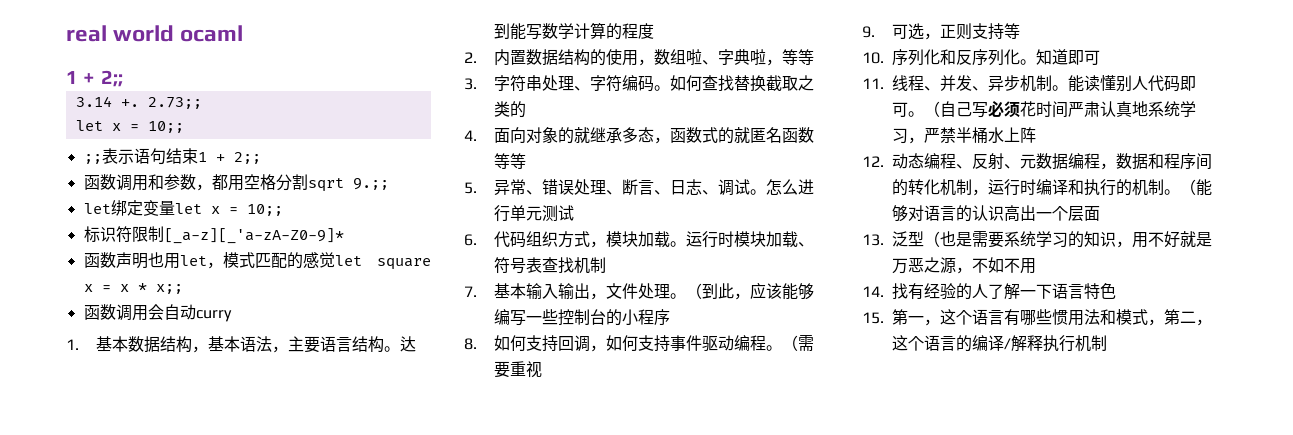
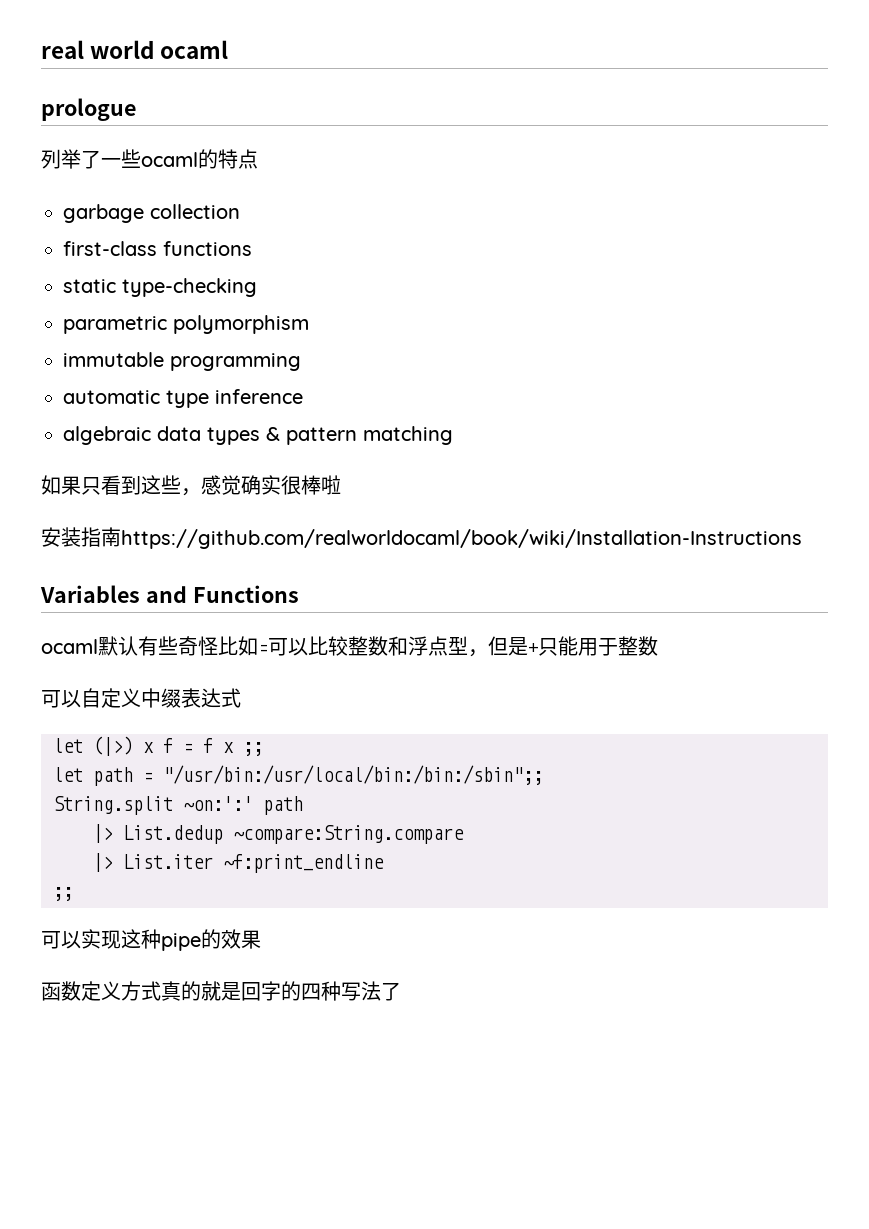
[66,70,123,87] [75,96,202,109] [75,120,184,133] [83,148,261,165] [83,174,389,192] [83,200,283,216] [83,226,344,244] [83,252,431,270] [83,283,183,294] [83,304,232,322] [66,336,417,353] [494,22,655,40] [464,49,815,66] [464,75,815,92] [494,101,527,118] [464,127,815,144] [494,153,527,169] [464,179,815,196] [494,205,575,222] [464,231,815,248] [494,257,607,274] [464,282,815,300] [494,309,671,326] [464,335,815,352] [494,361,543,378] [862,23,1021,40] [862,49,1101,66] [862,75,1197,92] [892,101,1197,118] [892,127,1037,144] [862,153,1213,170] [892,179,1213,196] [892,205,1101,222] [862,231,1213,248] [892,257,1037,274] [862,283,1117,300] [862,309,1213,326] [892,335,1108,352] 1 + 2;; // 3.14 +. 2.73;; // let x = 10;; // ;;表示语句结束1 + 2;; // 函数调用和参数，都用空格分割sqrt 9.;; // let绑定变量let x = 10;; // 标识符限制[_a-z][_'a-zA-Z0-9]* // 函数声明也用let，模式匹配的感觉let square x = x * x;; // 函数调用会自动curry // 1.基本数据结构，基本语法，主要语言结构。达到能写数学计算的程度 // 2.内置数据结构的使用，数组啦、字典啦，等等 // 3.字符串处理、字符编码。如何查找替换截取之类的 // 4.面向对象的就继承多态，函数式的就匿名函数等等 // 5.异常、错误处理、断言、日志、调试。怎么进行单元测试 // 6.代码组织方式，模块加载。运行时模块加载、符号表查找机制 // 7.基本输入输出，文件处理。（到此，应该能够编写一些控制台的小程序 // 8.如何支持回调，如何支持事件驱动编程。（需要重视 // 9.可选，正则支持等 // 10.序列化和反序列化。知道即可 // 11.线程、并发、异步机制。能读懂别人代码即可。（自己写必须花时间严肃认真地系统学习，严禁半桶水上阵 // 12.动态编程、反射、元数据编程，数据和程序间的转化机制，运行时编译和执行的机制。（能够对语言的认识高出一个层面 // 13.泛型（也是需要系统学习的知识，用不好就是万恶之源，不如不用 // 14.找有经验的人了解一下语言特色 // 15.第一，这个语言有哪些惯用法和模式，第二，这个语言的编译/解释执行机制 -> [41,98,136,121] [41,149,258,169] [63,204,240,223] [63,241,252,256] [63,278,257,297] [63,315,309,334] [63,352,301,371] [63,389,303,408] [63,426,453,445] [41,475,341,496] [41,527,802,549] [40,585,299,603] [41,636,658,657] [41,688,241,708] [53,736,263,756] [53,765,543,786] [53,796,303,815] [93,824,464,844] [93,853,384,873] [53,887,73,901] [41,929,261,951] [41,981,401,1001] prologue // 列举了一些ocaml的特点 // garbage collection // first-class functions // static type-checking // parametric polymorphism // immutable programming // automatic type inference // algebraic data types & pattern matching // 如果只看到这些，感觉确实很棒啦 // 安装指南https://github.com/realworldocaml/book/wiki/Installation-Instructions // Variables and Functions // ocaml默认有些奇怪比如=可以比较整数和浮点型，但是+只能用于整数 // 可以自定义中缀表达式 // let (|>) x f = f x ;; // let path = "/usr/bin:/usr/local/bin:/bin:/sbin";; // String.split ~on:':' path // |> List.dedup ~compare:String.compare // |> List.iter ~f:print_endline // ;; // 可以实现这种pipe的效果 // 函数定义方式真的就是回字的四种写法了

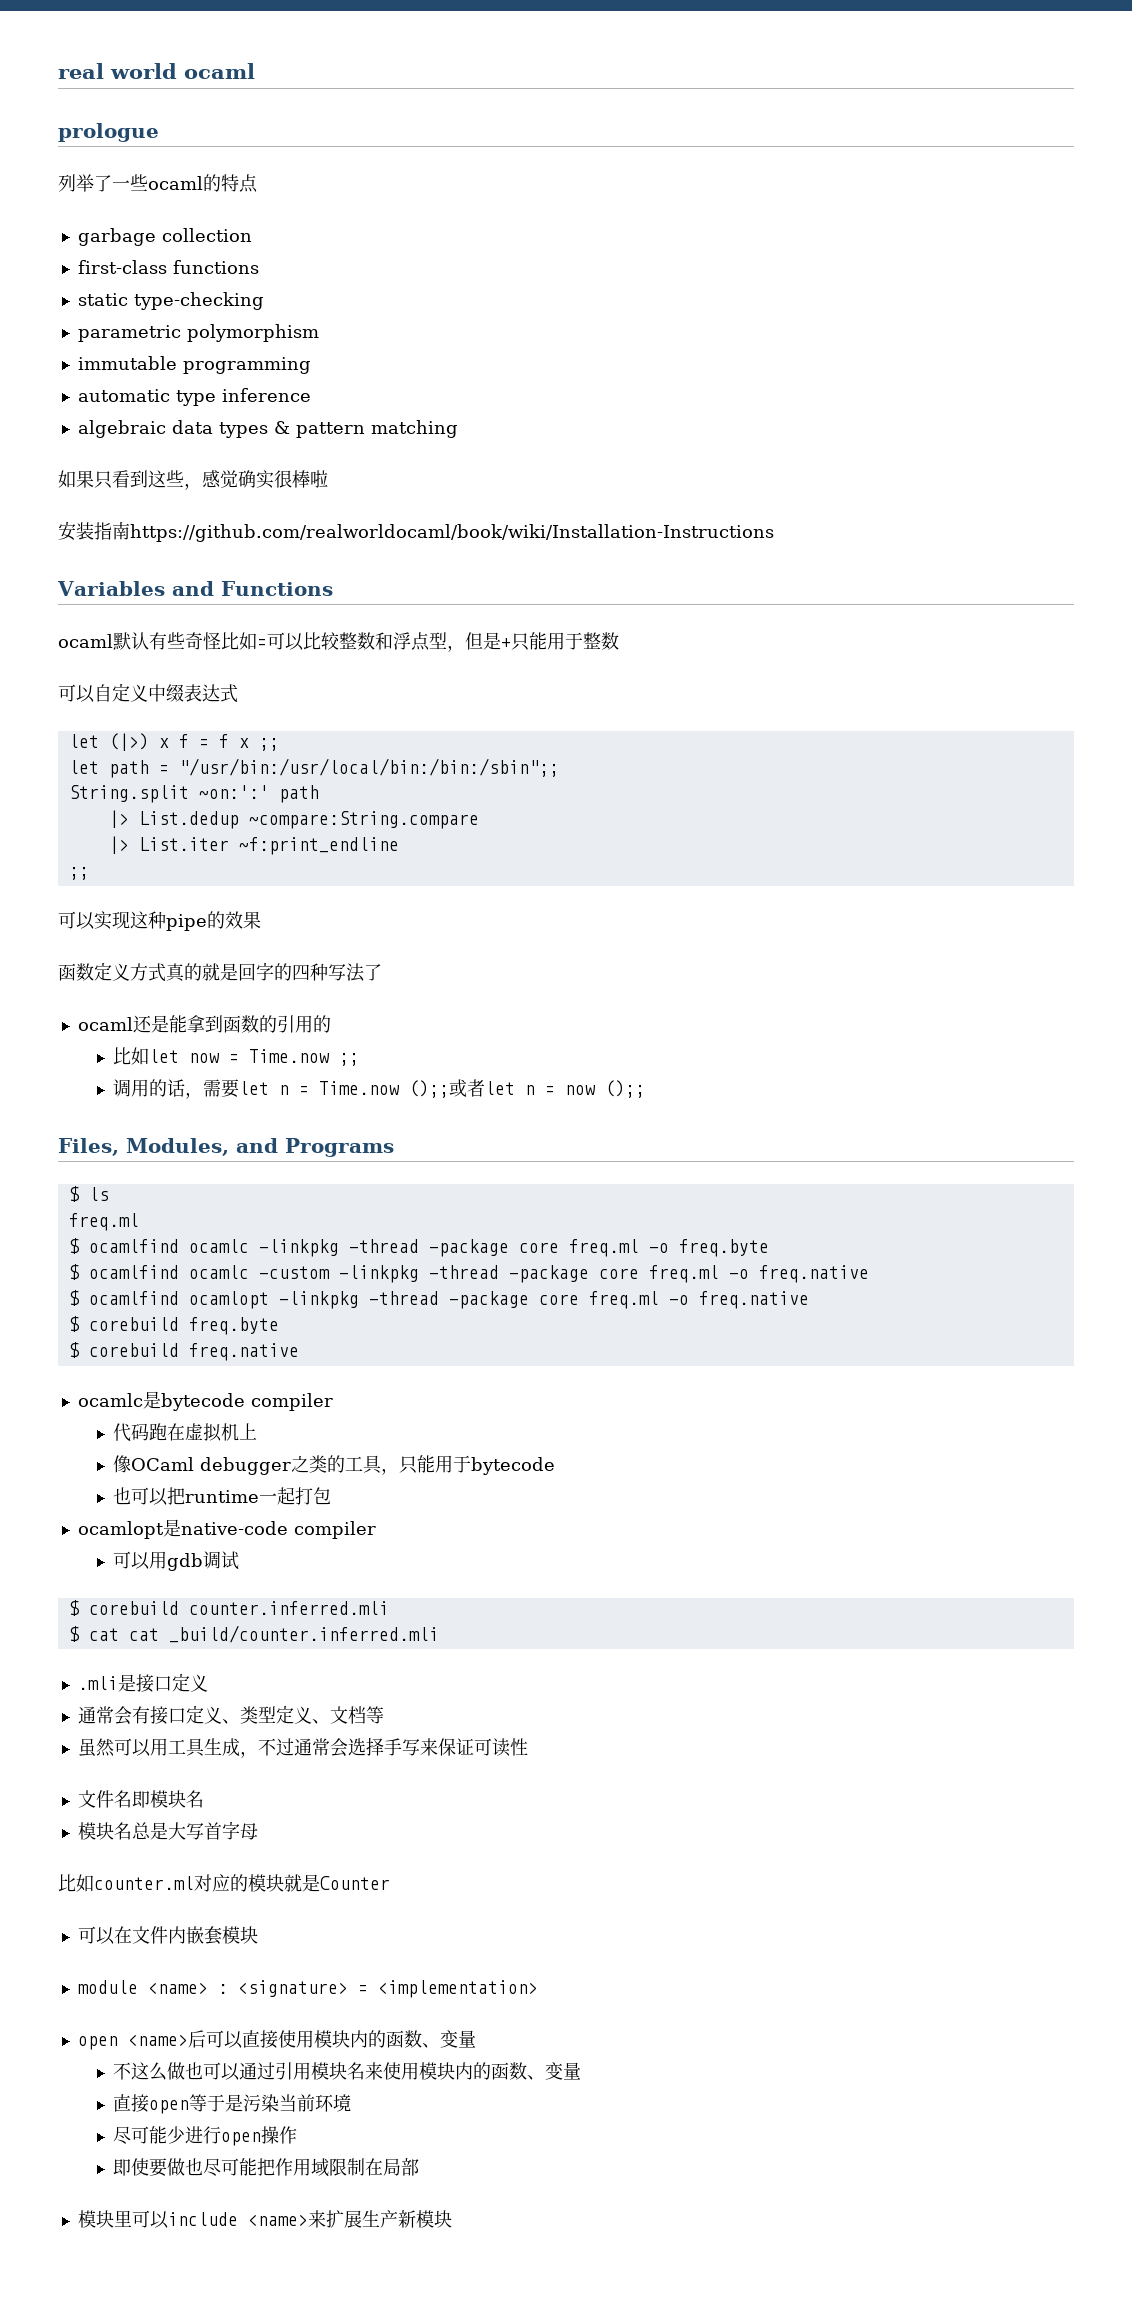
(401, 991) none -> [77,1015,331,1033] [113,1047,360,1066] [113,1079,646,1099] [58,1138,394,1157] [68,1186,109,1202] [68,1213,139,1231] [68,1238,769,1257] [68,1264,869,1283] [68,1290,809,1309] [68,1316,279,1335] [68,1342,299,1361] [77,1391,333,1411] [113,1423,258,1442] [113,1455,556,1475] [113,1487,332,1506] [77,1519,376,1539] [113,1551,240,1571] [68,1600,389,1616] [68,1625,439,1643] [77,1673,208,1693] [77,1705,384,1725] [77,1737,528,1758] [77,1790,204,1808] [77,1821,258,1840] [58,1874,390,1892] [77,1926,258,1945] [77,1980,538,1998] [77,2030,476,2050] [113,2062,582,2081] [113,2094,352,2114] [113,2126,298,2146] [113,2158,420,2177] [77,2210,452,2229] // ocaml还是能拿到函数的引用的 // 比如let now = Time.now ;; // 调用的话，需要let n = Time.now ();;或者let n = now ();; // Files, Modules, and Programs // $ ls // freq.ml // $ ocamlfind ocamlc -linkpkg -thread -package core freq.ml -o freq.byte // $ ocamlfind ocamlc -custom -linkpkg -thread -package core freq.ml -o freq.native // $ ocamlfind ocamlopt -linkpkg -thread -package core freq.ml -o freq.native // $ corebuild freq.byte // $ corebuild freq.native // ocamlc是bytecode compiler // 代码跑在虚拟机上 // 像OCaml debugger之类的工具，只能用于bytecode // 也可以把runtime一起打包 // ocamlopt是native-code compiler // 可以用gdb调试 // $ corebuild counter.inferred.mli // $ cat cat _build/counter.inferred.mli // .mli是接口定义 // 通常会有接口定义、类型定义、文档等 // 虽然可以用工具生成，不过通常会选择手写来保证可读性 // 文件名即模块名 // 模块名总是大写首字母 // 比如counter.ml对应的模块就是Counter // 可以在文件内嵌套模块 // module <name> : <signature> = <implementation> // open <name>后可以直接使用模块内的函数、变量 // 不这么做也可以通过引用模块名来使用模块内的函数、变量 // 直接open等于是污染当前环境 // 尽可能少进行open操作 // 即使要做也尽可能把作用域限制在局部 // 模块里可以include <name>来扩展生产新模块

